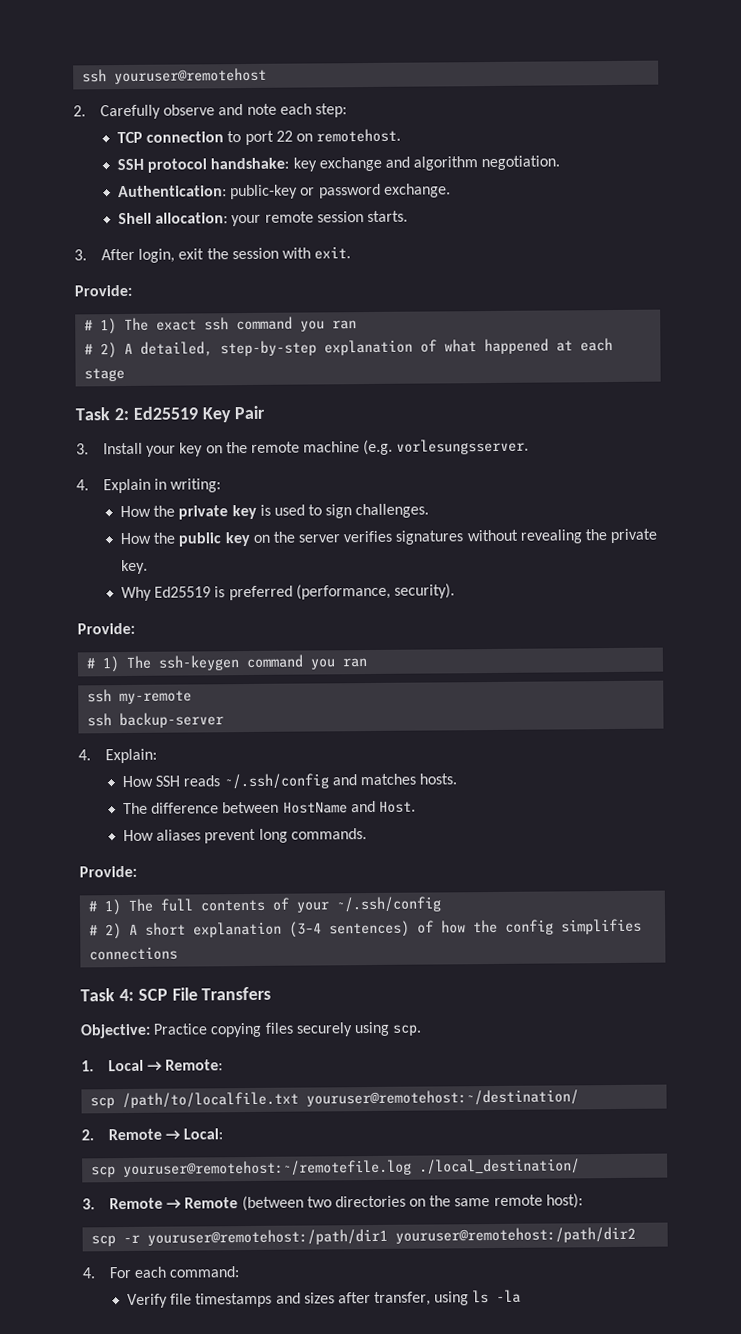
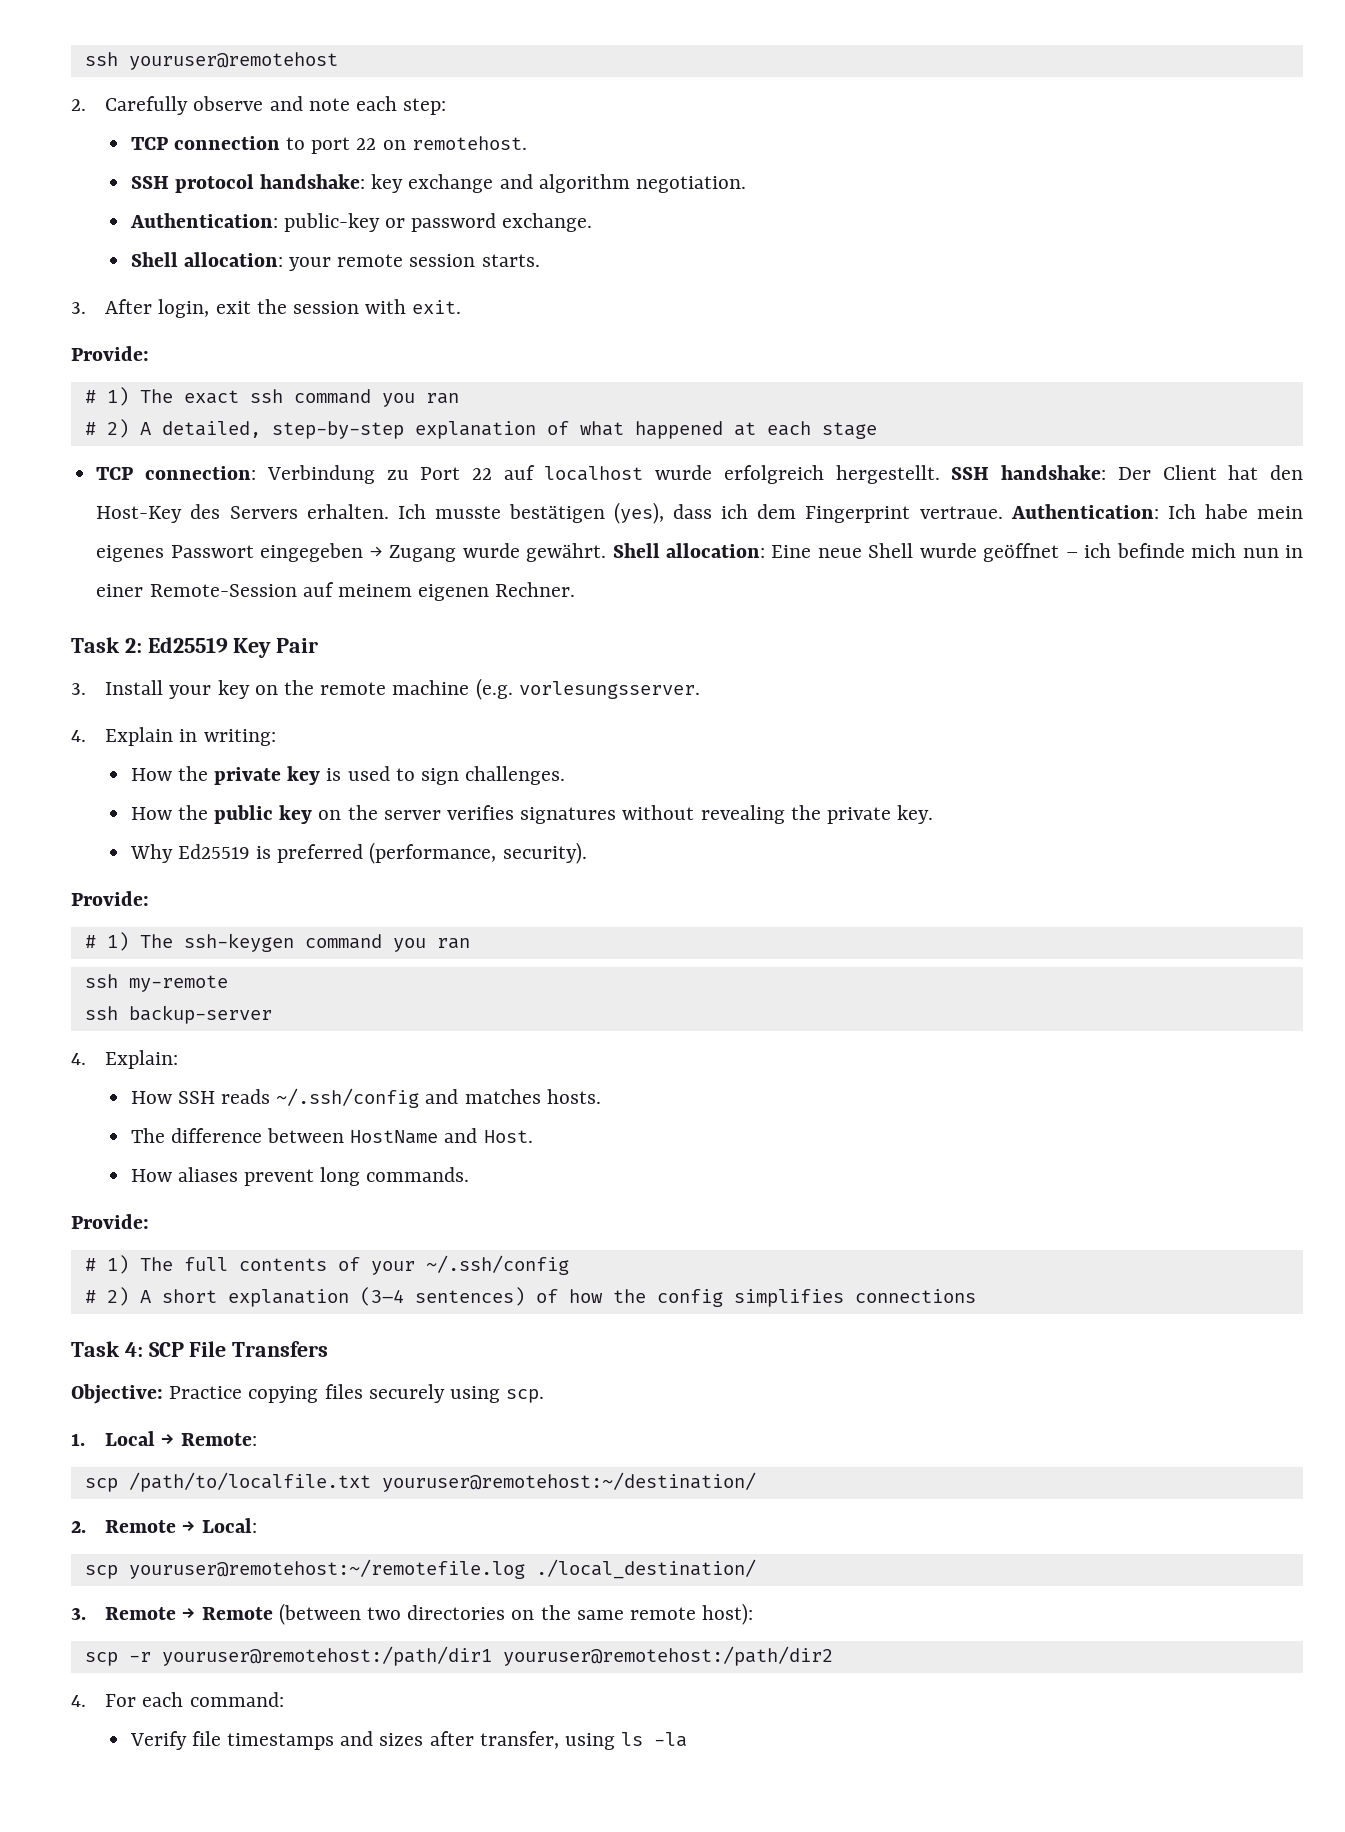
(126, 374) none -> [96,465,1304,484] [96,502,1304,524] [96,543,1303,562] [96,582,576,601] // TCP connection: Verbindung zu Port 22 auf localhost wurde erfolgreich hergestellt. SSH handshake: Der Client hat den Host-Key des Servers erhalten. Ich musste bestätigen (yes), dass ich dem Fingerprint vertraue. Authentication: Ich habe mein eigenes Passwort eingegeben → Zugang wurde gewährt. Shell allocation: Eine neue Shell wurde geöffnet – ich befinde mich nun in einer Remote-Session auf meinem eigenen Rechner.

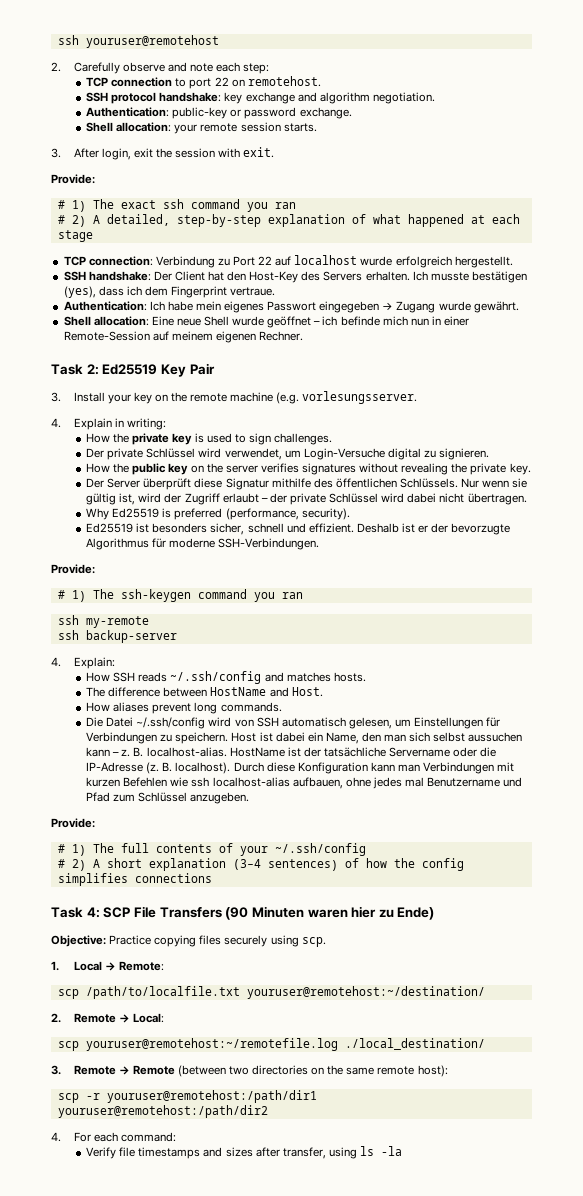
(940, 474) none -> (513, 262) //
(1003, 512) none -> (276, 291) //
(607, 552) none -> (519, 307) //
(566, 775) none -> [86,448,490,460] // Der private Schlüssel wird verwendet, um Login-Versuche digital zu signieren.
(934, 814) none -> [86,478,528,490] [86,493,527,505] // Der Server überprüft diese Signatur mithilfe des öffentlichen Schlüssels. Nur wenn sie gültig ist, wird der Zugriff erlaubt – der private Schlüssel wird dabei nicht übertragen.
(587, 853) none -> [86,523,511,535] [86,538,320,550] // Ed25519 ist besonders sicher, schnell und effizient. Deshalb ist er der bevorzugte Algorithmus für moderne SSH-Verbindungen.
(470, 1174) none -> [86,717,501,729] [86,732,523,744] [86,747,497,757] [86,762,515,774] [86,777,523,789] [86,792,250,804] // Die Datei ~/.ssh/config wird von SSH automatisch gelesen, um Einstellungen für Verbindungen zu speichern. Host ist dabei ein Name, den man sich selbst aussuchen kann – z. B. localhost-alias. HostName ist der tatsächliche Servername oder die IP-Adresse (z. B. localhost). Durch diese Konfiguration kann man Verbindungen mit kurzen Befehlen wie ssh localhost-alias aufbauen, ohne jedes mal Benutzername und Pfad zum Schlüssel anzugeben.
(329, 1349) none -> [225,906,435,920] (90 Minuten waren hier zu Ende)

